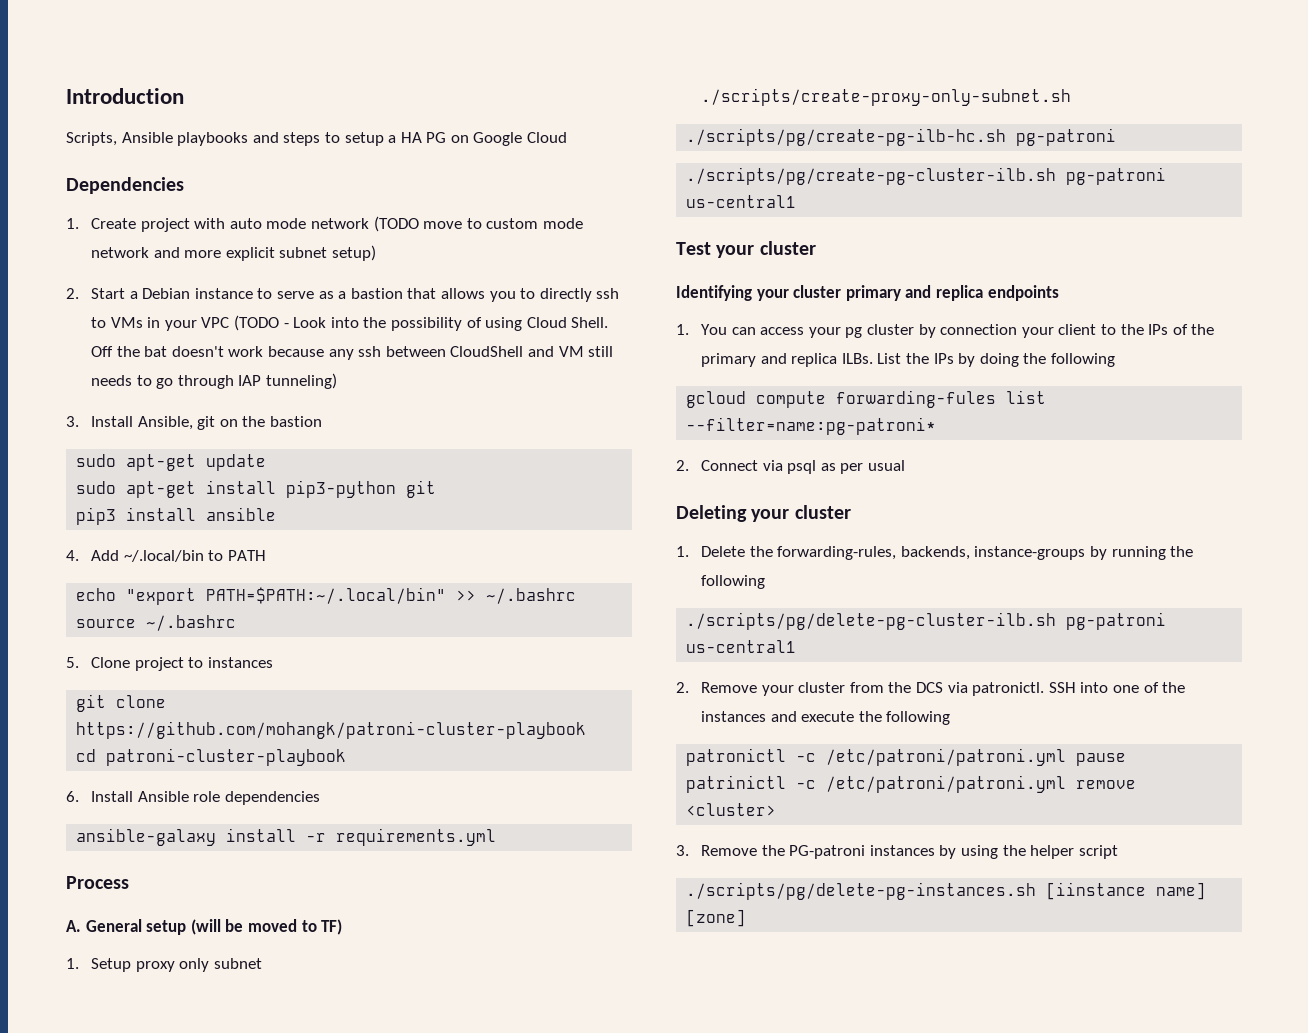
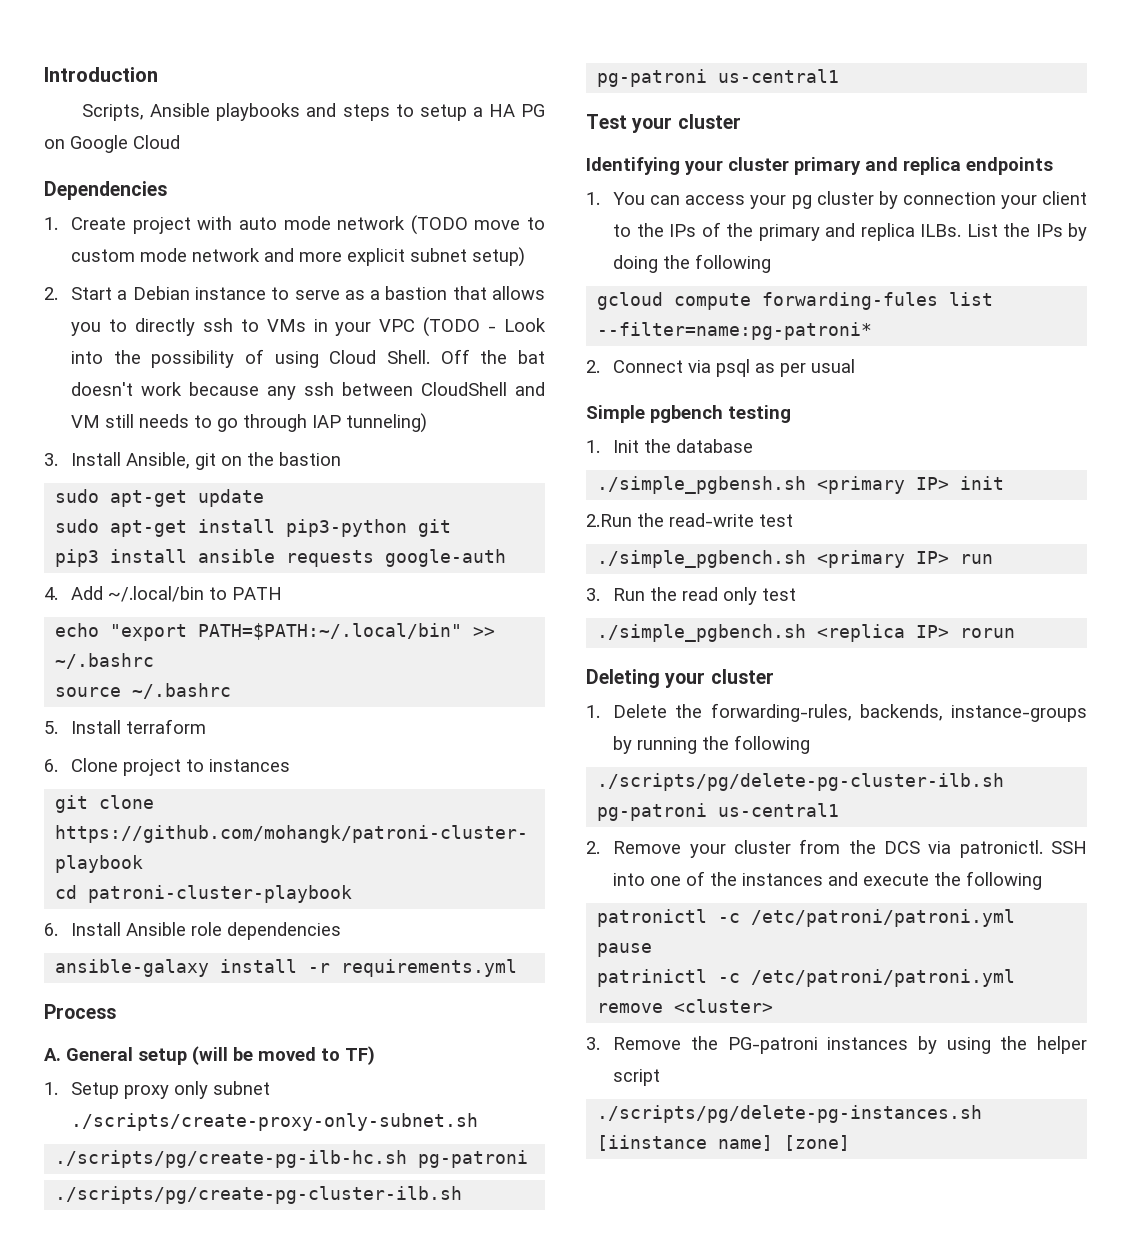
(277, 514) none -> [286,549,507,567] requests google-auth
(79, 662) none -> [71,719,207,734] [44,759,58,772] Install terraform // 6.
(905, 465) none -> [586,405,791,423] [586,439,754,453] [597,476,1005,494] [586,513,793,527] [597,550,994,568] [586,587,797,605] [597,624,1016,642] // Simple pgbench testing // 1. Init the database // ./simple_pgbensh.sh <primary IP> init // 2.Run the read-write test // ./simple_pgbench.sh <primary IP> run // 3. Run the read only test // ./simple_pgbench.sh <replica IP> rorun

